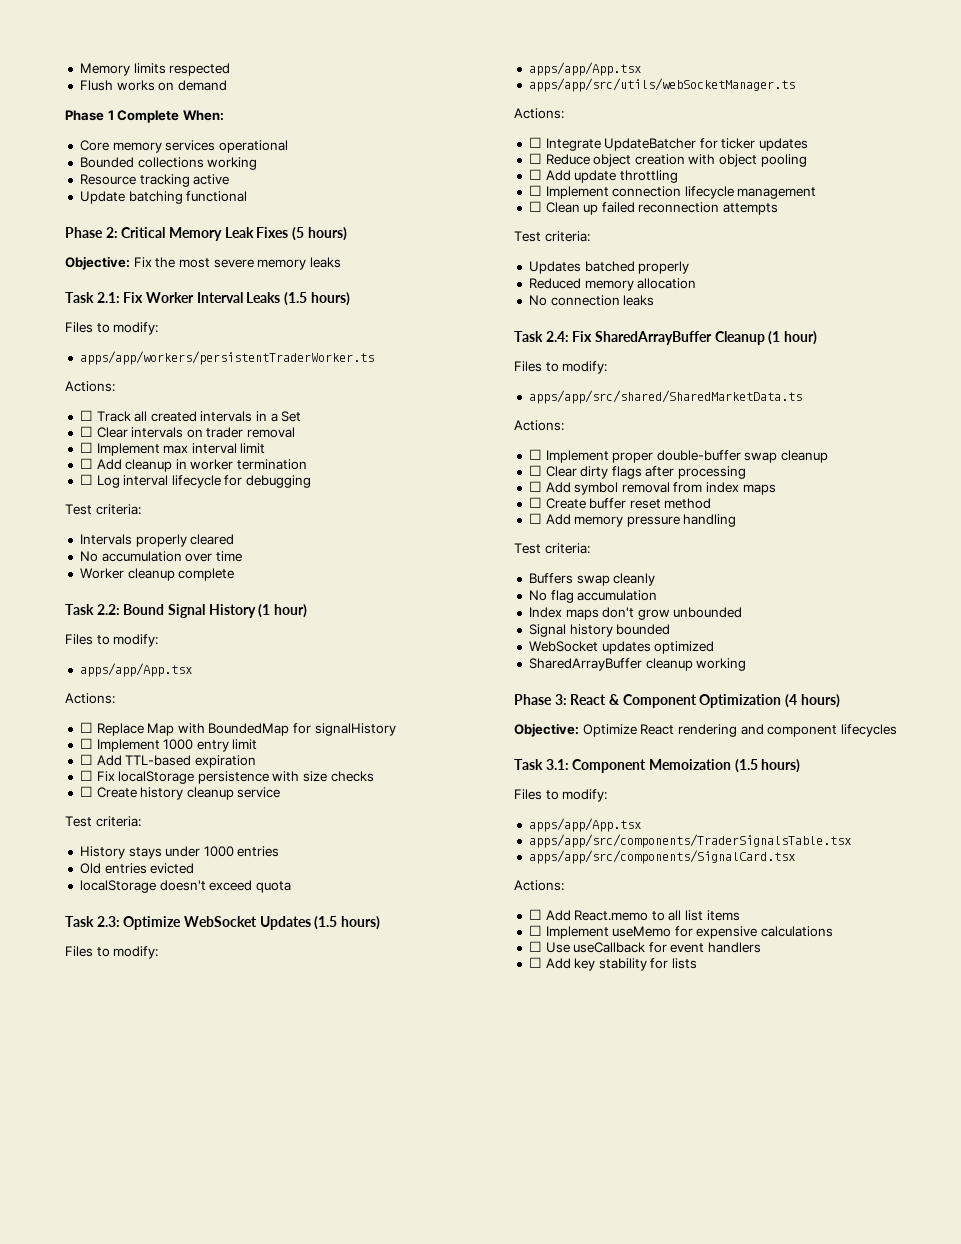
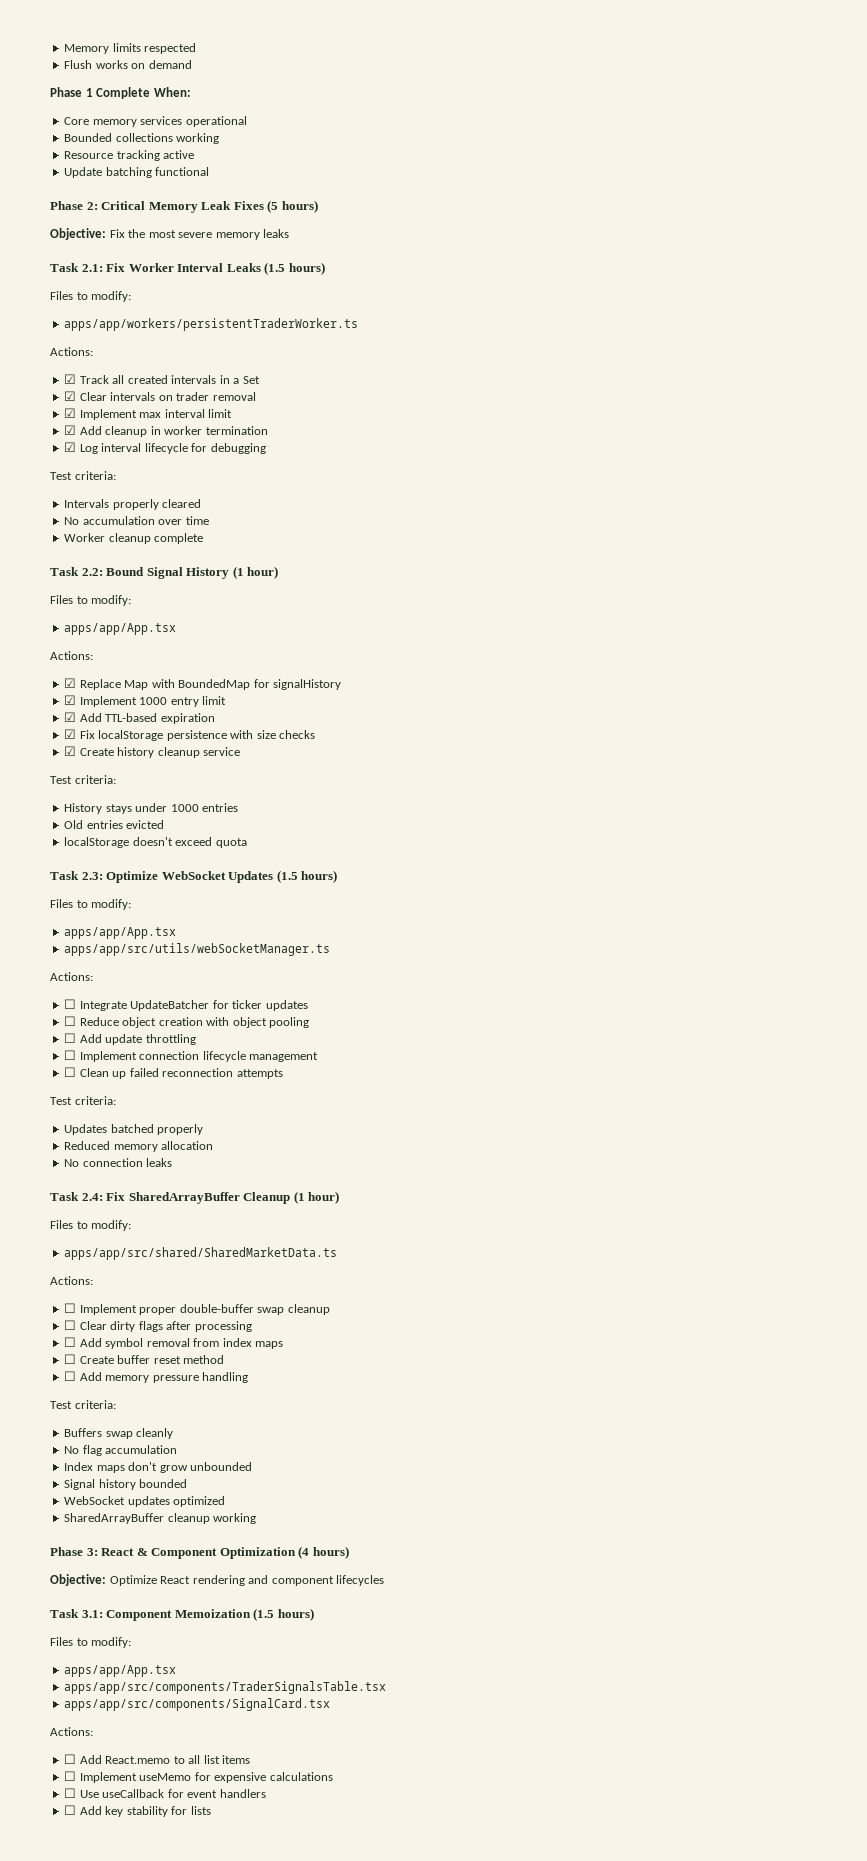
[79,410,93,421] ☐ -> [64,374,77,384] ☑
[79,426,93,437] ☐ -> [64,391,77,401] ☑
[79,442,93,453] ☐ -> [64,408,77,418] ☑
[79,458,93,469] ☐ -> [64,425,77,435] ☑
[79,474,93,485] ☐ -> [64,442,77,452] ☑
[79,722,93,733] ☐ -> [64,678,77,688] ☑
[79,738,93,749] ☐ -> [64,695,77,705] ☑
[79,754,93,765] ☐ -> [64,712,77,722] ☑
[79,770,93,781] ☐ -> [64,729,77,739] ☑
[79,786,93,797] ☐ -> [64,746,77,756] ☑

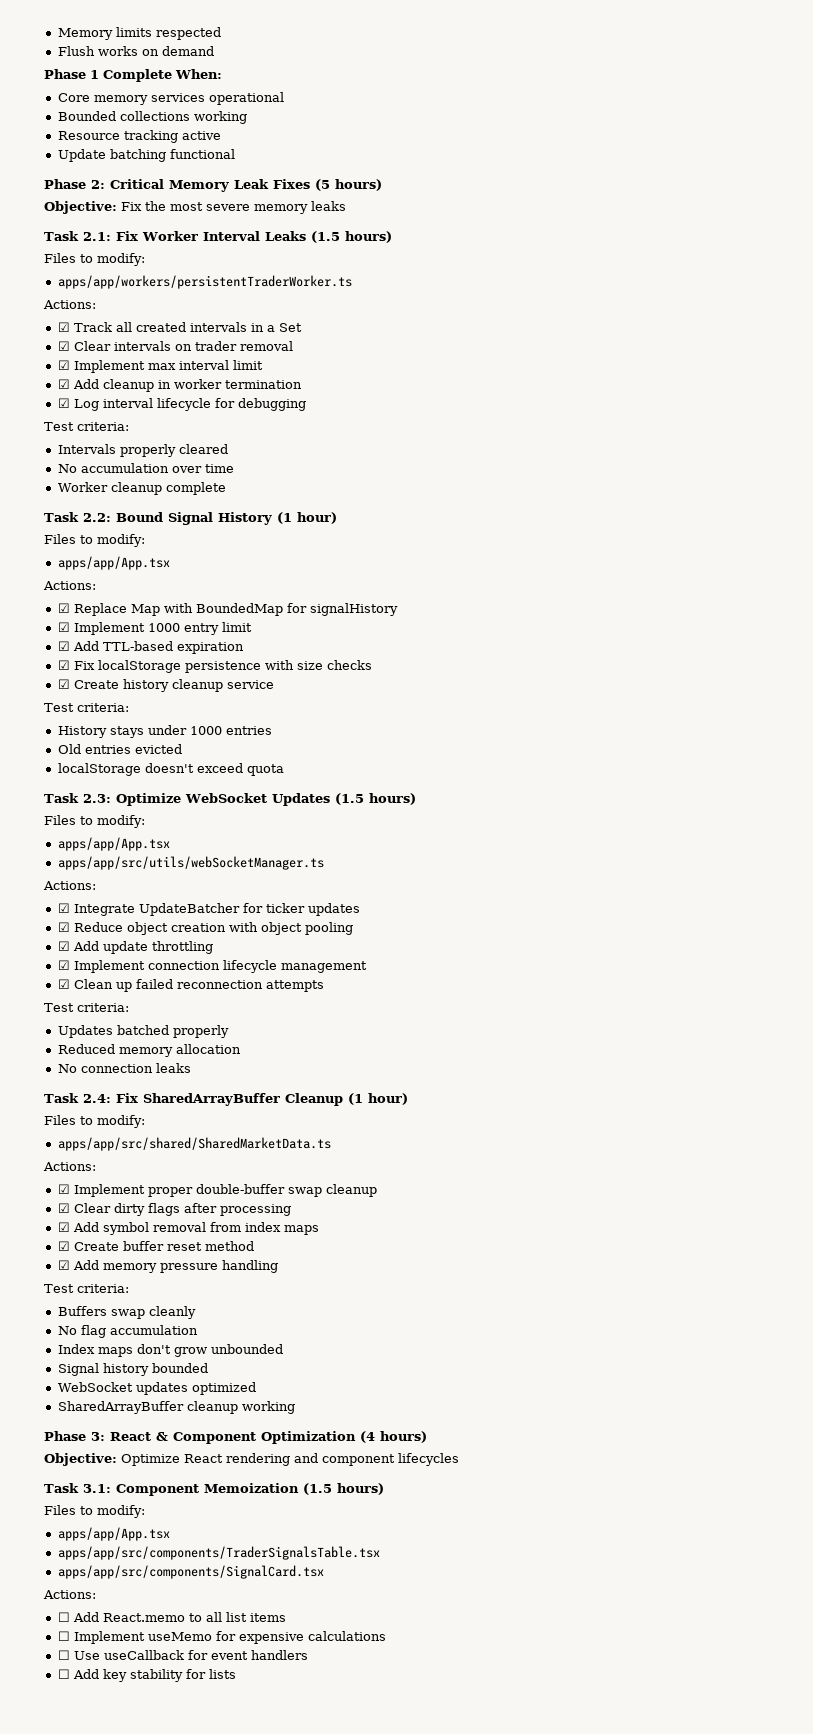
[64,999,77,1009] ☐ -> [57,903,70,913] ☑
[64,1016,77,1026] ☐ -> [57,922,70,932] ☑
[64,1033,77,1043] ☐ -> [57,941,70,951] ☑
[64,1050,77,1060] ☐ -> [57,960,70,970] ☑
[64,1067,77,1077] ☐ -> [57,979,70,989] ☑
[64,1303,77,1313] ☐ -> [57,1184,70,1194] ☑
[64,1320,77,1330] ☐ -> [57,1203,70,1213] ☑
[64,1337,77,1347] ☐ -> [57,1222,70,1232] ☑
[64,1354,77,1364] ☐ -> [57,1241,70,1251] ☑
[64,1371,77,1381] ☐ -> [57,1260,70,1270] ☑

